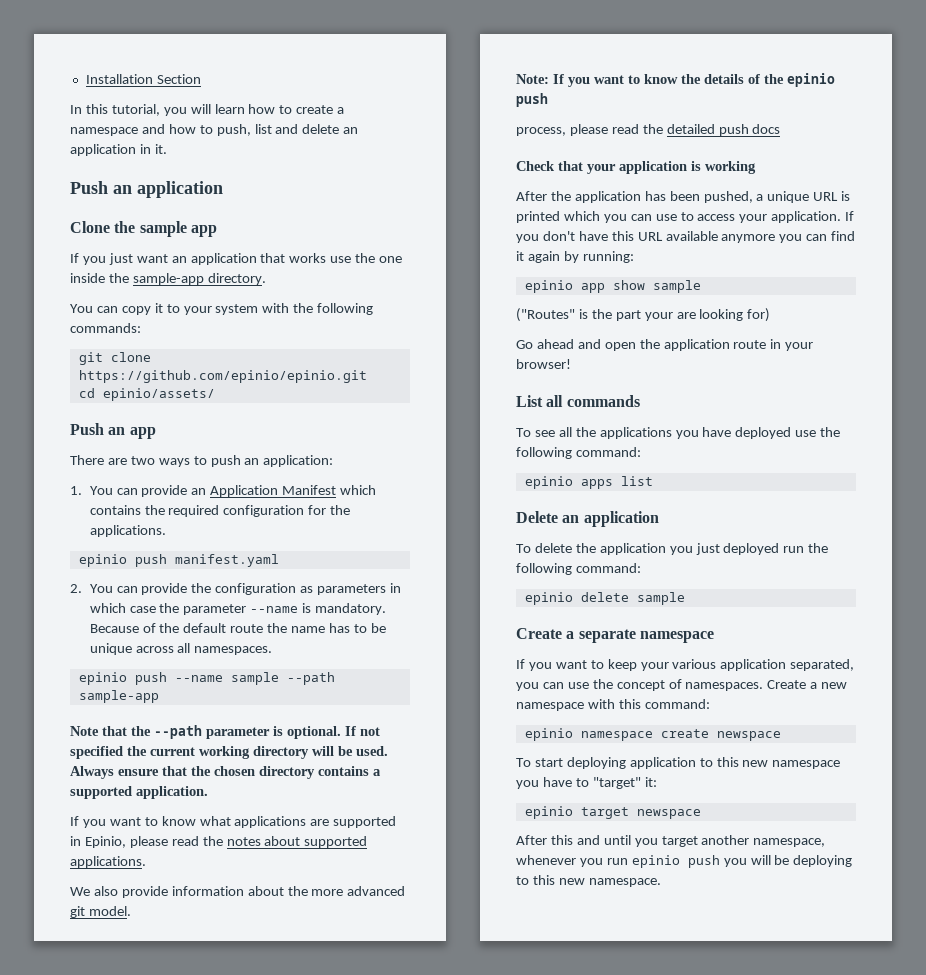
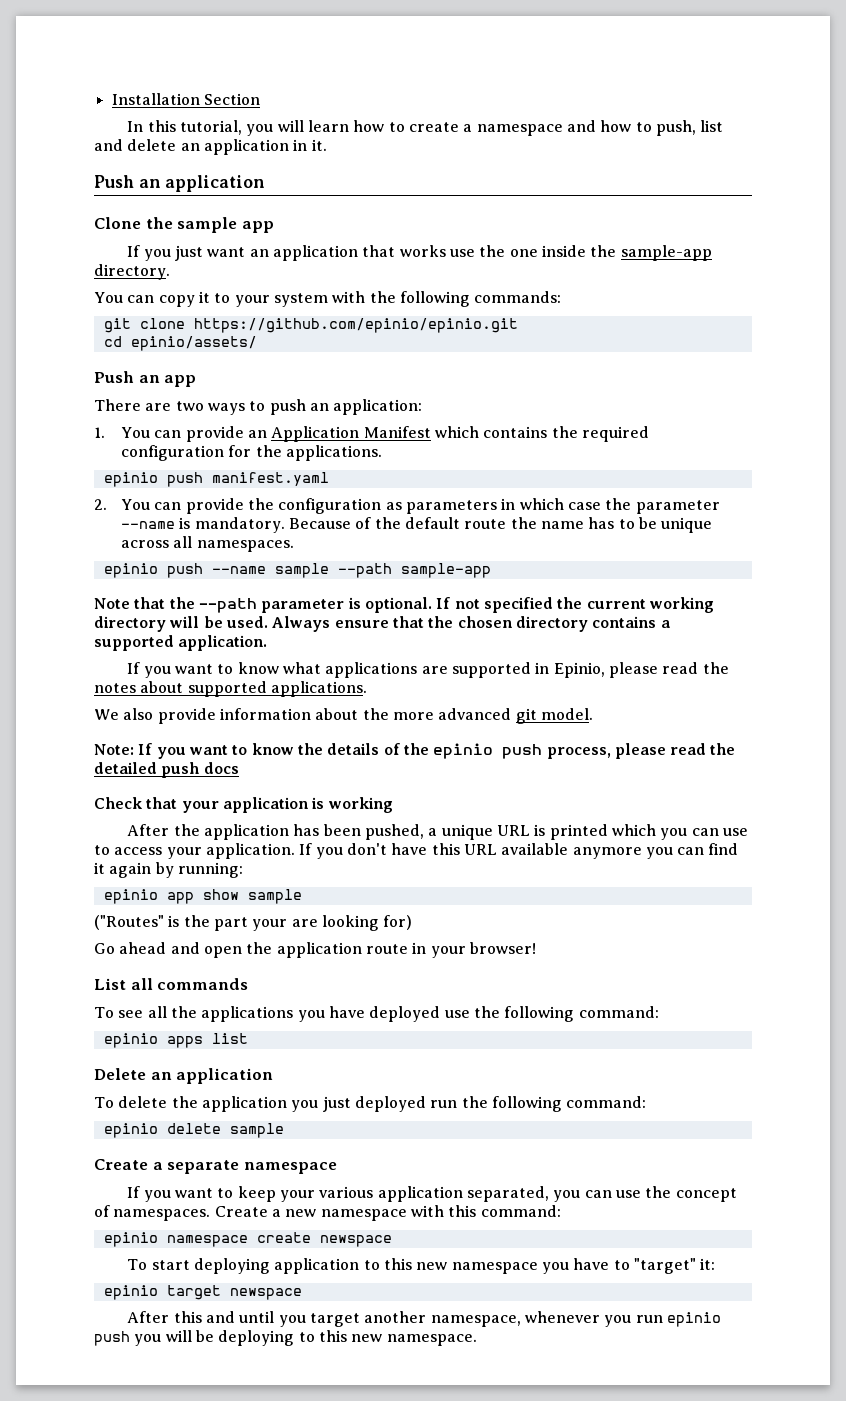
(548, 100) // -> (543, 751) none

